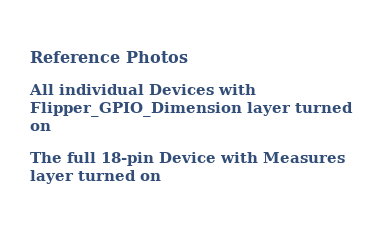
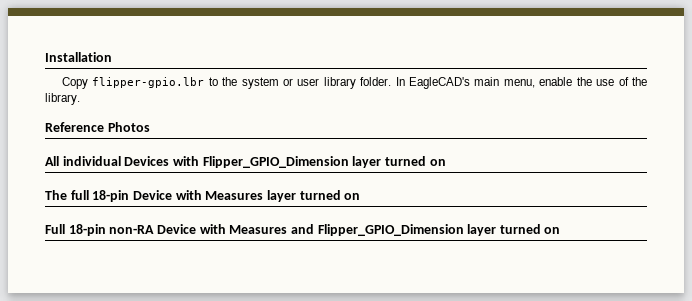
(30, 57) none -> [45,52,112,62] [61,77,647,89] [45,93,80,105] Installation // Copy flipper-gpio.lbr to the system or user library folder. In EagleCAD's main menu, enable the use of the library. //
(161, 177) none -> [45,224,561,236] // Full 18-pin non-RA Device with Measures and Flipper_GPIO_Dimension layer turned on

